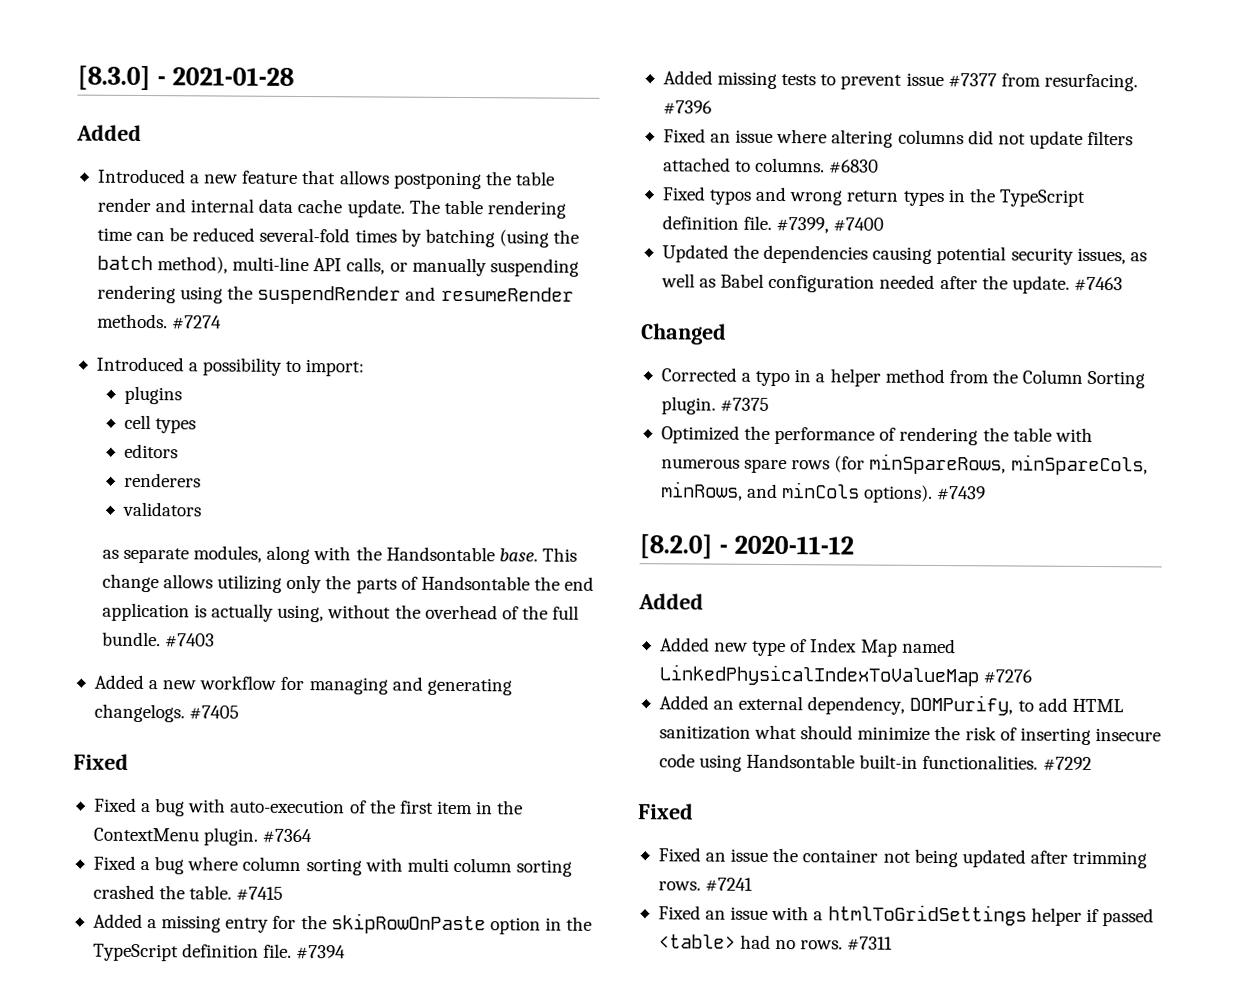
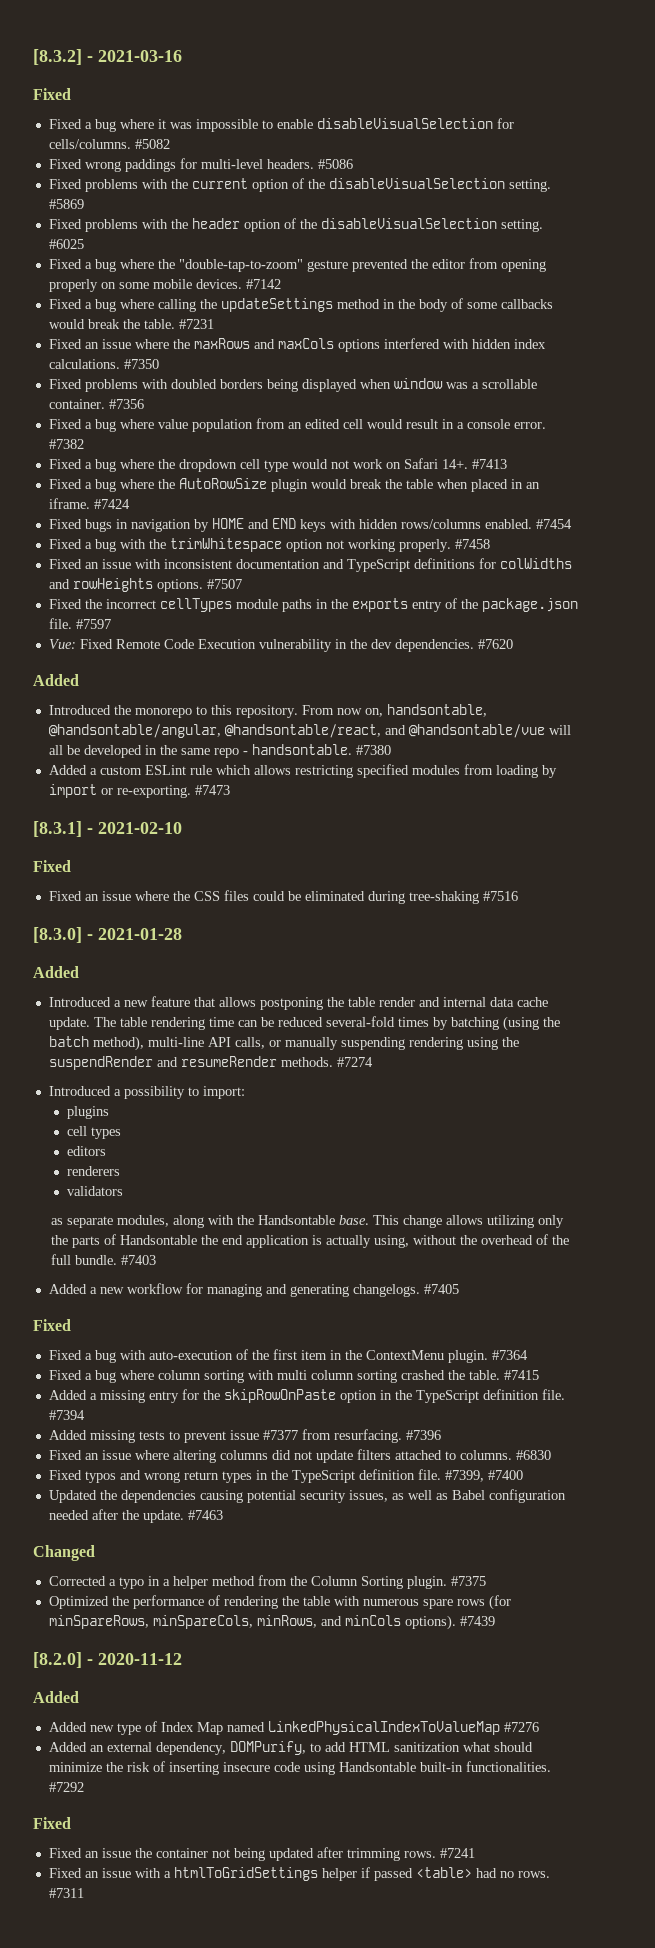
(77, 78) none -> [33,49,182,65] [33,88,71,100] [48,118,514,132] [48,139,170,149] [48,158,353,172] [48,178,551,192] [48,199,84,209] [48,218,543,232] [48,239,84,249] [48,258,546,272] [48,279,281,292] [48,298,553,312] [48,319,214,329] [48,338,546,352] [48,359,159,369] [48,378,537,392] [48,399,144,409] [48,418,546,432] [48,439,84,449] [48,458,507,472] [48,478,540,492] [48,498,130,509] [48,518,572,532] [48,538,490,552] [48,558,572,572] [48,578,242,592] [48,598,578,612] [48,618,111,629] [48,639,513,652] [33,674,79,686] [48,704,487,718] [48,724,571,738] [48,744,391,758] [48,764,557,778] [48,784,230,798] [33,821,182,837] [33,860,71,872] [48,890,518,904] [8.3.2] - 2021-03-16 // Fixed // Fixed a bug where it was impossible to enable disableVisualSelection for cells/columns. #5082 // Fixed wrong paddings for multi-level headers. #5086 // Fixed problems with the current option of the disableVisualSelection setting. #5869 // Fixed problems with the header option of the disableVisualSelection setting. #6025 // Fixed a bug where the "double-tap-to-zoom" gesture prevented the editor from opening properly on some mobile devices. #7142 // Fixed a bug where calling the updateSettings method in the body of some callbacks would break the table. #7231 // Fixed an issue where the maxRows and maxCols options interfered with hidden index calculations. #7350 // Fixed problems with doubled borders being displayed when window was a scrollable container. #7356 // Fixed a bug where value population from an edited cell would result in a console error. #7382 // Fixed a bug where the dropdown cell type would not work on Safari 14+. #7413 // Fixed a bug where the AutoRowSize plugin would break the table when placed in an iframe. #7424 // Fixed bugs in navigation by HOME and END keys with hidden rows/columns enabled. #7454 // Fixed a bug with the trimWhitespace option not working properly. #7458 // Fixed an issue with inconsistent documentation and TypeScript definitions for colWidths and rowHeights options. #7507 // Fixed the incorrect cellTypes module paths in the exports entry of the package.json file. #7597 // Vue: Fixed Remote Code Execution vulnerability in the dev dependencies. #7620 // Added // Introduced the monorepo to this repository. From now on, handsontable, @handsontable/angular, @handsontable/react, and @handsontable/vue will all be developed in the same repo - handsontable. #7380 // Added a custom ESLint rule which allows restricting specified modules from loading by import or re-exporting. #7473 // [8.3.1] - 2021-02-10 // Fixed // Fixed an issue where the CSS files could be eliminated during tree-shaking #7516 //

